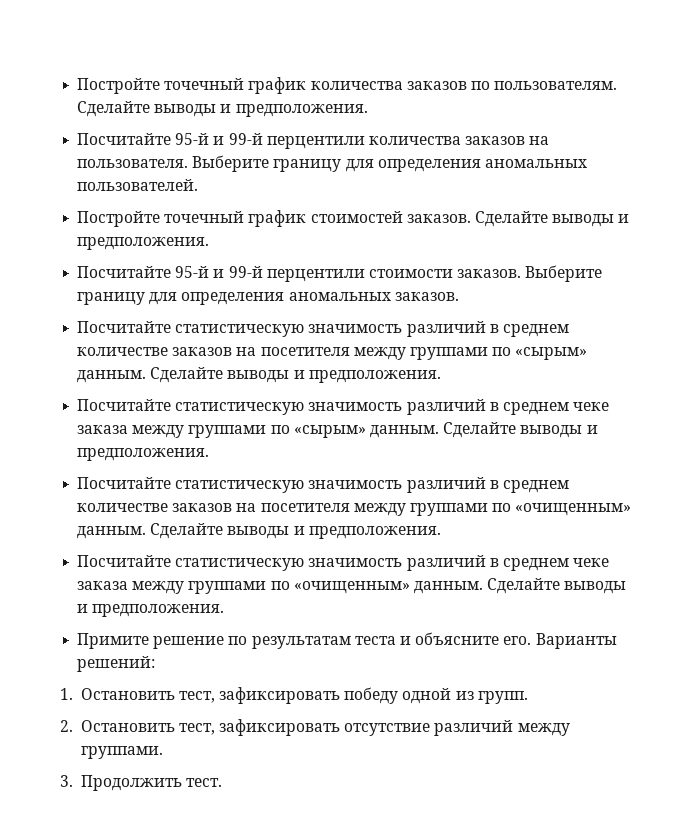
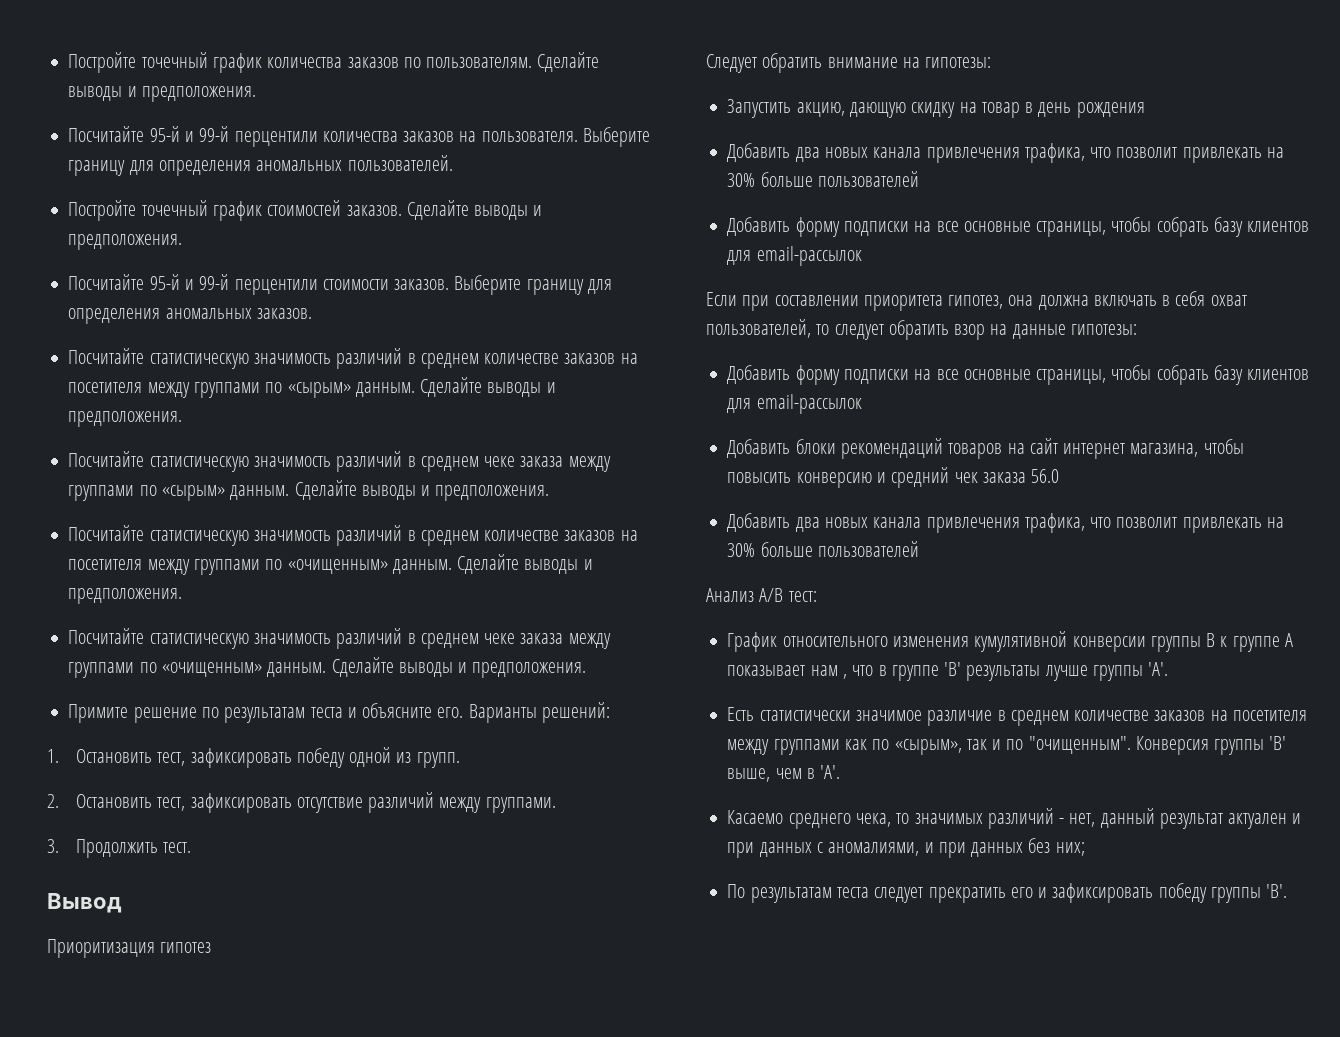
(222, 782) none -> [47,893,122,913] [47,939,212,958] [706,53,992,73] [727,99,1145,118] [727,143,1284,163] [727,171,919,187] [727,217,1310,237] [727,246,862,266] [706,291,1247,311] [706,319,1137,340] [727,365,1310,385] [727,394,862,414] [727,438,1244,459] [727,467,1060,488] [727,513,1284,533] [727,541,919,557] [706,588,817,602] [727,631,1293,652] [727,662,1169,681] [727,707,1307,726] [727,736,1287,755] [727,765,841,782] [727,808,1302,829] [727,838,1085,858] [727,883,1288,903] // Вывод // Приоритизация гипотез // Следует обратить внимание на гипотезы: // Запустить акцию, дающую скидку на товар в день рождения // Добавить два новых канала привлечения трафика, что позволит привлекать на 30% больше пользователей // Добавить форму подписки на все основные страницы, чтобы собрать базу клиентов для email-рассылок // Если при составлении приоритета гипотез, она должна включать в себя охват пользователей, то следует обратить взор на данные гипотезы: // Добавить форму подписки на все основные страницы, чтобы собрать базу клиентов для email-рассылок // Добавить блоки рекомендаций товаров на сайт интернет магазина, чтобы повысить конверсию и средний чек заказа 56.0 // Добавить два новых канала привлечения трафика, что позволит привлекать на 30% больше пользователей // Анализ А/В тест: // График относительного изменения кумулятивной конверсии группы B к группе A показывает нам , что в группе 'B' результаты лучше группы 'А'. // Есть статистически значимое различие в среднем количестве заказов на посетителя между группами как по «сырым», так и по "очищенным". Конверсия группы 'В' выше, чем в 'А'. // Касаемо среднего чека, то значимых различий - нет, данный результат актуален и при данных с аномалиями, и при данных без них; // По результатам теста следует прекратить его и зафиксировать победу группы 'B'.

